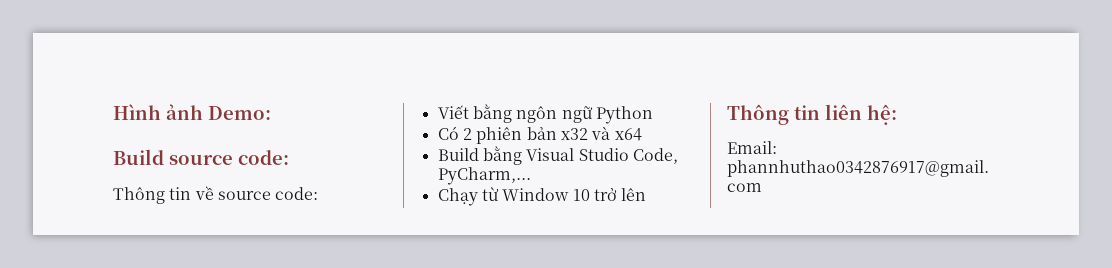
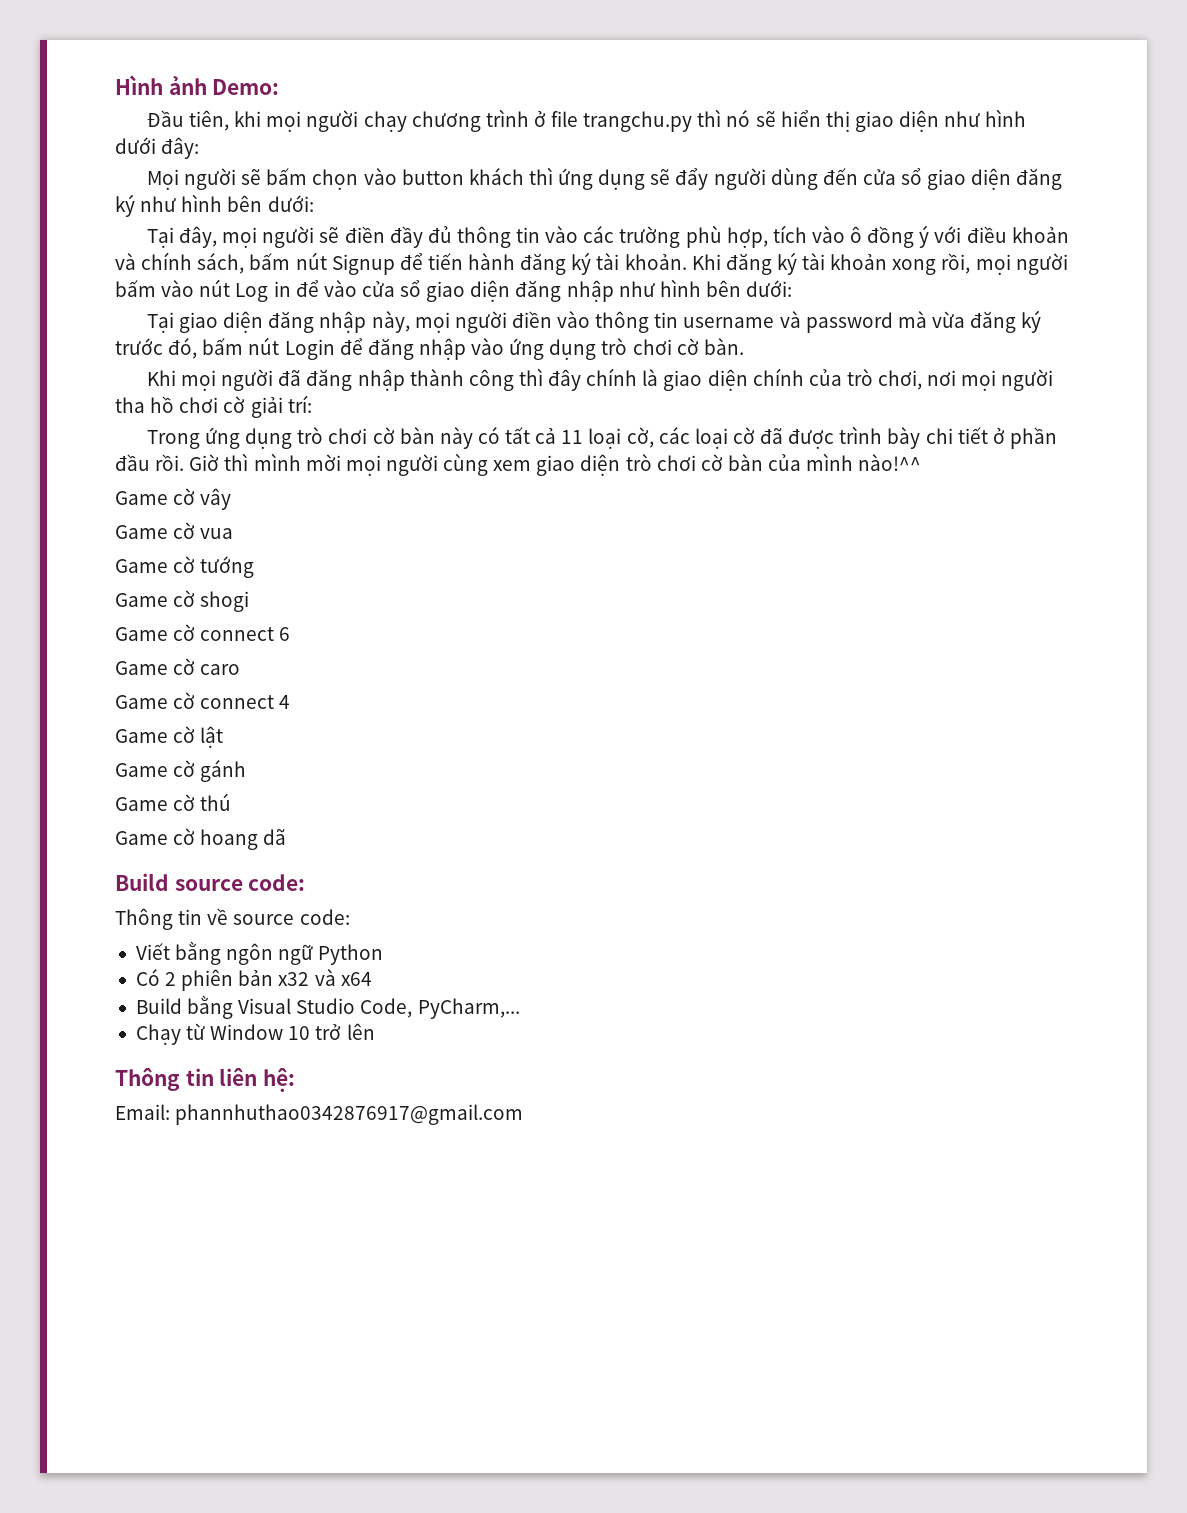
(271, 113) none -> [146,109,1027,132] [115,137,200,159] [146,167,1063,190] [115,194,314,217] [146,225,1069,248] [115,252,1068,275] [115,279,793,302] [146,310,1042,333] [115,337,744,360] [146,368,1054,391] [115,395,312,418] [146,426,1057,449] [115,453,922,476] [115,488,232,510] [115,522,234,539] [115,556,255,578] [115,590,250,612] [115,624,291,641] [115,658,241,675] [115,692,291,709] [115,726,224,748] [115,760,247,782] [115,793,232,811] [115,828,287,850] // Đầu tiên, khi mọi người chạy chương trình ở file trangchu.py thì nó sẽ hiển thị giao diện như hình dưới đây: // Mọi người sẽ bấm chọn vào button khách thì ứng dụng sẽ đẩy người dùng đến cửa sổ giao diện đăng ký như hình bên dưới: // Tại đây, mọi người sẽ điền đầy đủ thông tin vào các trường phù hợp, tích vào ô đồng ý với điều khoản và chính sách, bấm nút Signup để tiến hành đăng ký tài khoản. Khi đăng ký tài khoản xong rồi, mọi người bấm vào nút Log in để vào cửa sổ giao diện đăng nhập như hình bên dưới: // Tại giao diện đăng nhập này, mọi người điền vào thông tin username và password mà vừa đăng ký trước đó, bấm nút Login để đăng nhập vào ứng dụng trò chơi cờ bàn. // Khi mọi người đã đăng nhập thành công thì đây chính là giao diện chính của trò chơi, nơi mọi người tha hồ chơi cờ giải trí: // Trong ứng dụng trò chơi cờ bàn này có tất cả 11 loại cờ, các loại cờ đã được trình bày chi tiết ở phần đầu rồi. Giờ thì mình mời mọi người cùng xem giao diện trò chơi cờ bàn của mình nào!^^ // Game cờ vây // Game cờ vua // Game cờ tướng // Game cờ shogi // Game cờ connect 6 // Game cờ caro // Game cờ connect 4 // Game cờ lật // Game cờ gánh // Game cờ thú // Game cờ hoang dã

